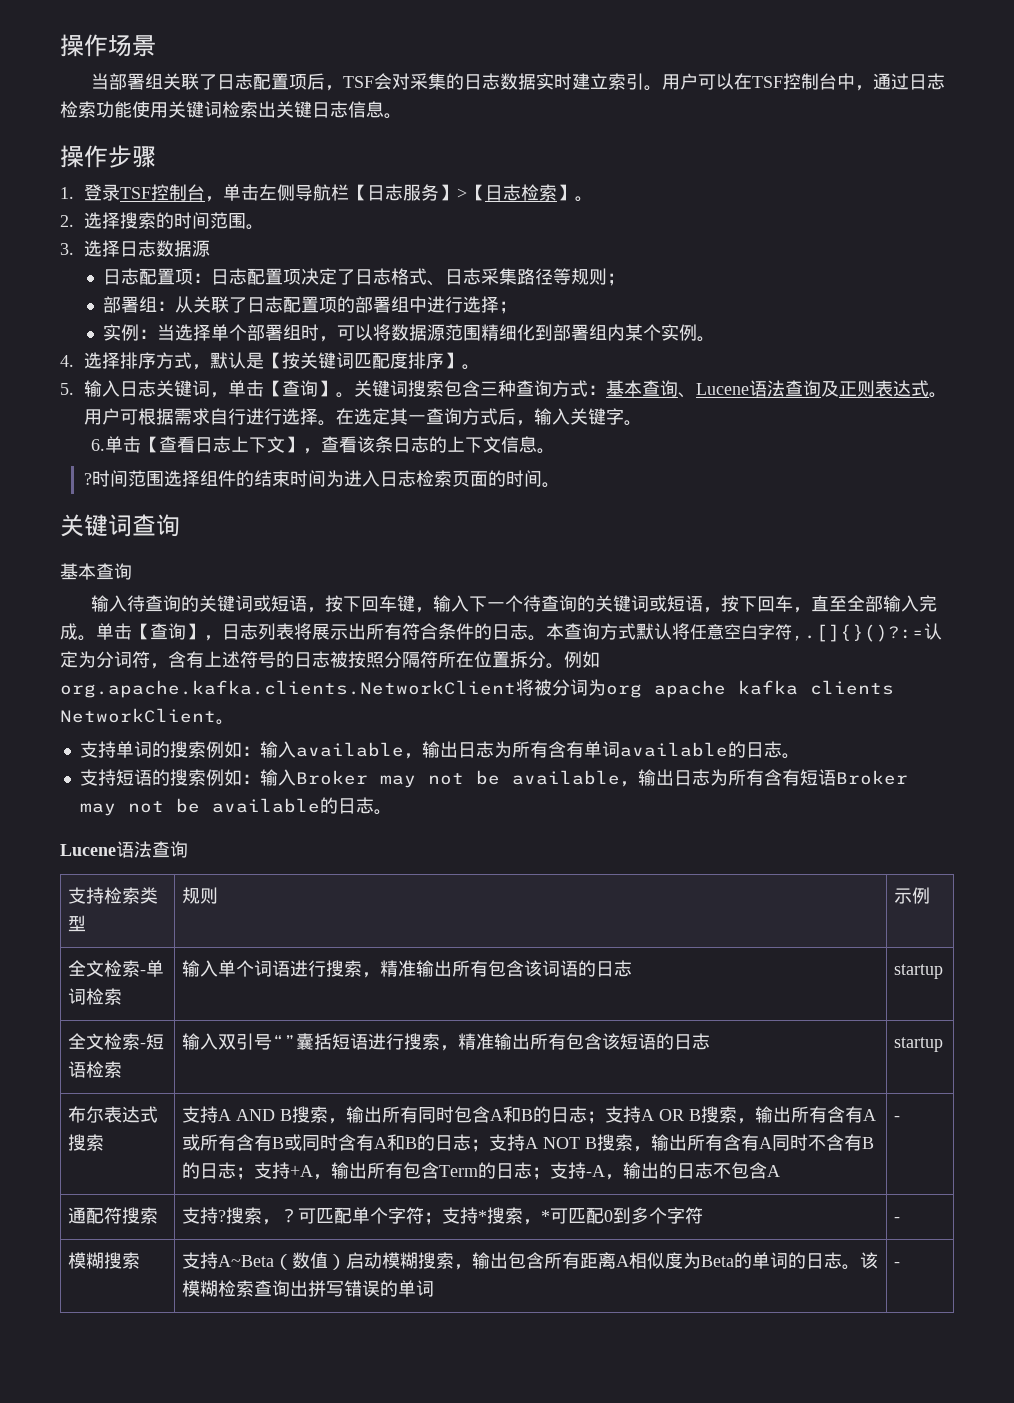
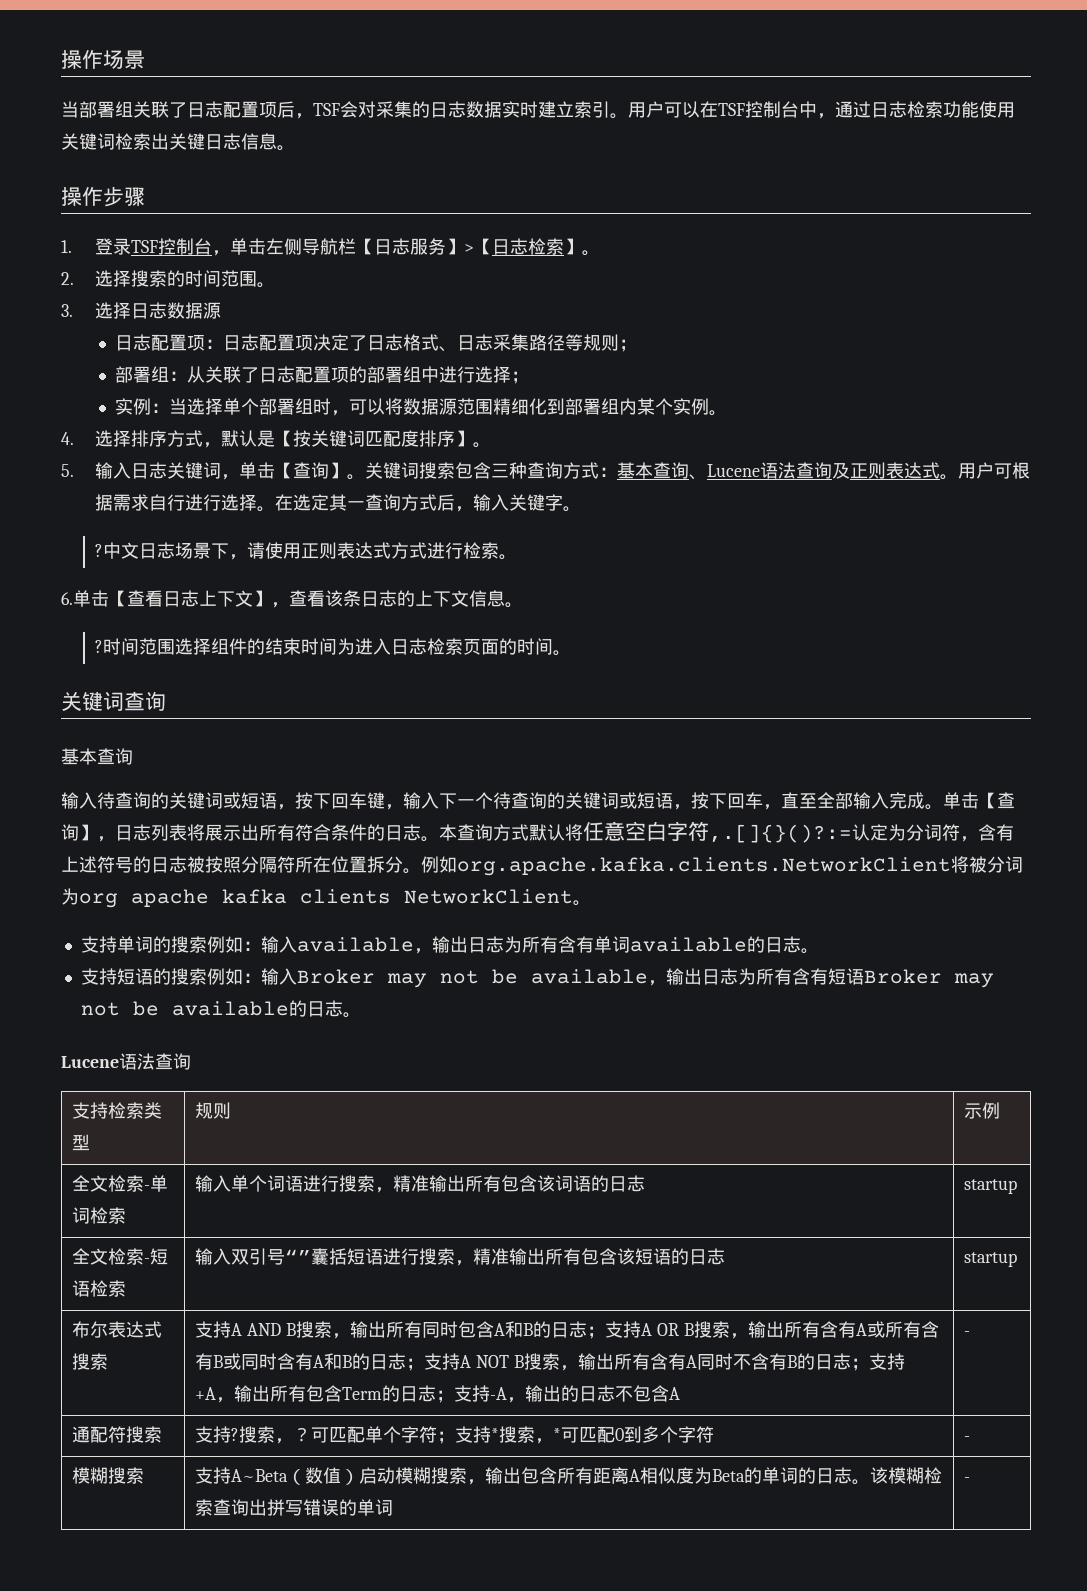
(642, 423) none -> [95,542,518,560] // ?中文日志场景下，请使用正则表达式方式进行检索。

